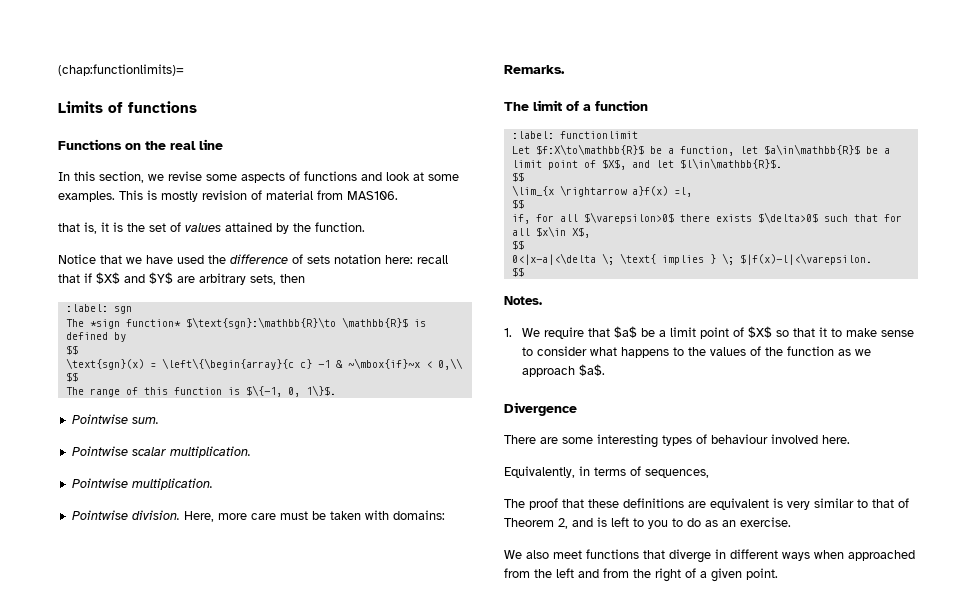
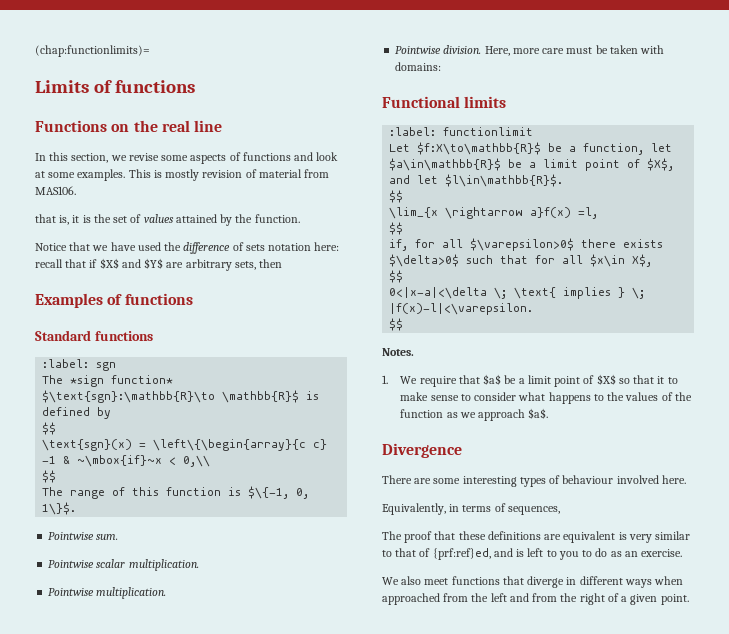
(305, 278) none -> [35,293,193,308] [35,330,153,341] // Examples of functions // Standard functions
[504,65,565,74] [504,100,648,111] Remarks. // The limit of a function -> [382,96,507,108] Functional limits
[739,253,872,265] $|f(x)-l|<\varepsilon. -> [389,303,534,315] |f(x)-l|<\varepsilon.
[504,518,568,529] Theorem 2, -> [432,548,491,560] {prf:ref}ed,

